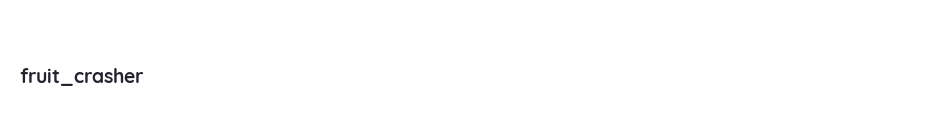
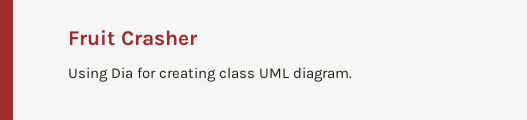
[20,68,144,86] fruit_crasher -> [68,30,198,46] [68,67,353,82] Fruit Crasher // Using Dia for creating class UML diagram.

